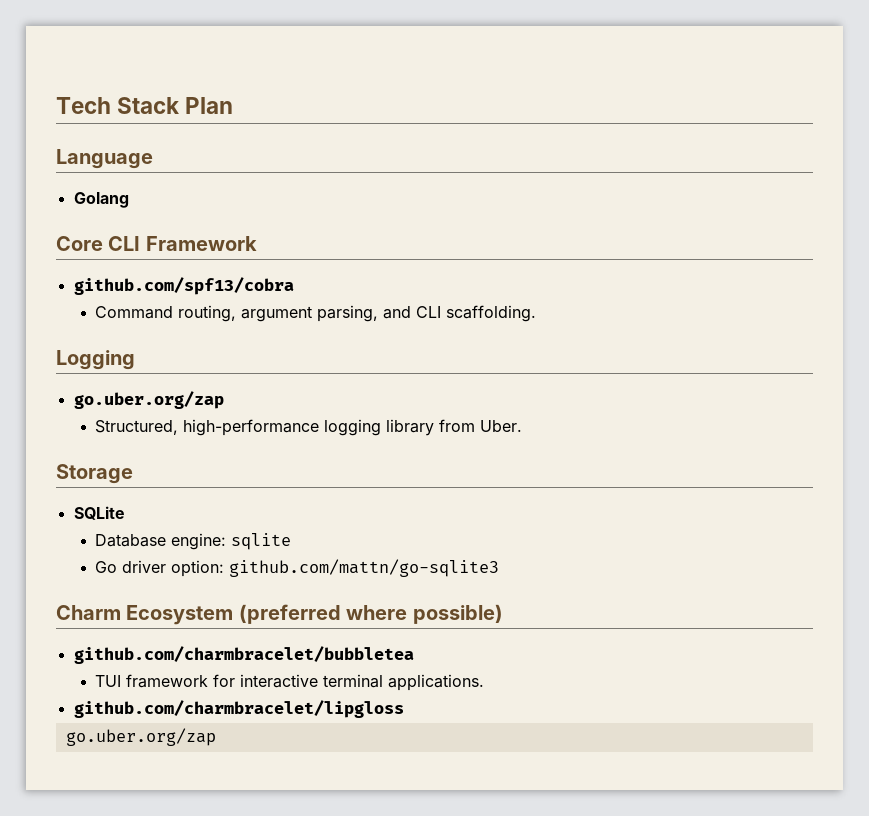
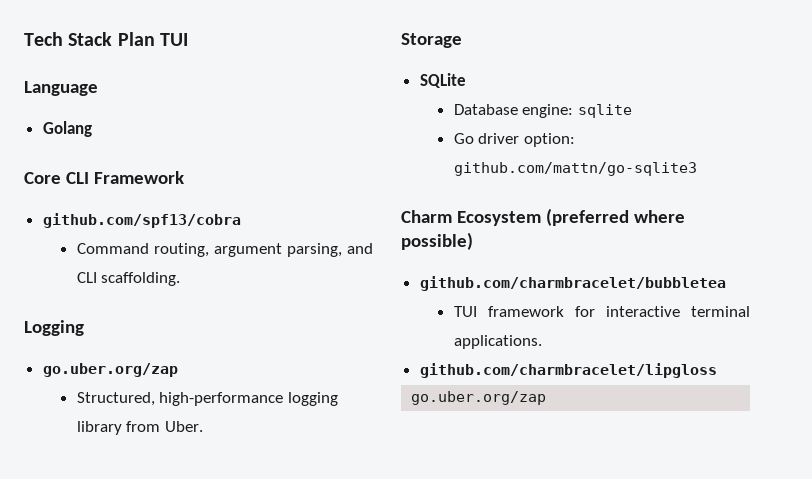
(234, 105) none -> [159,33,188,46] TUI

